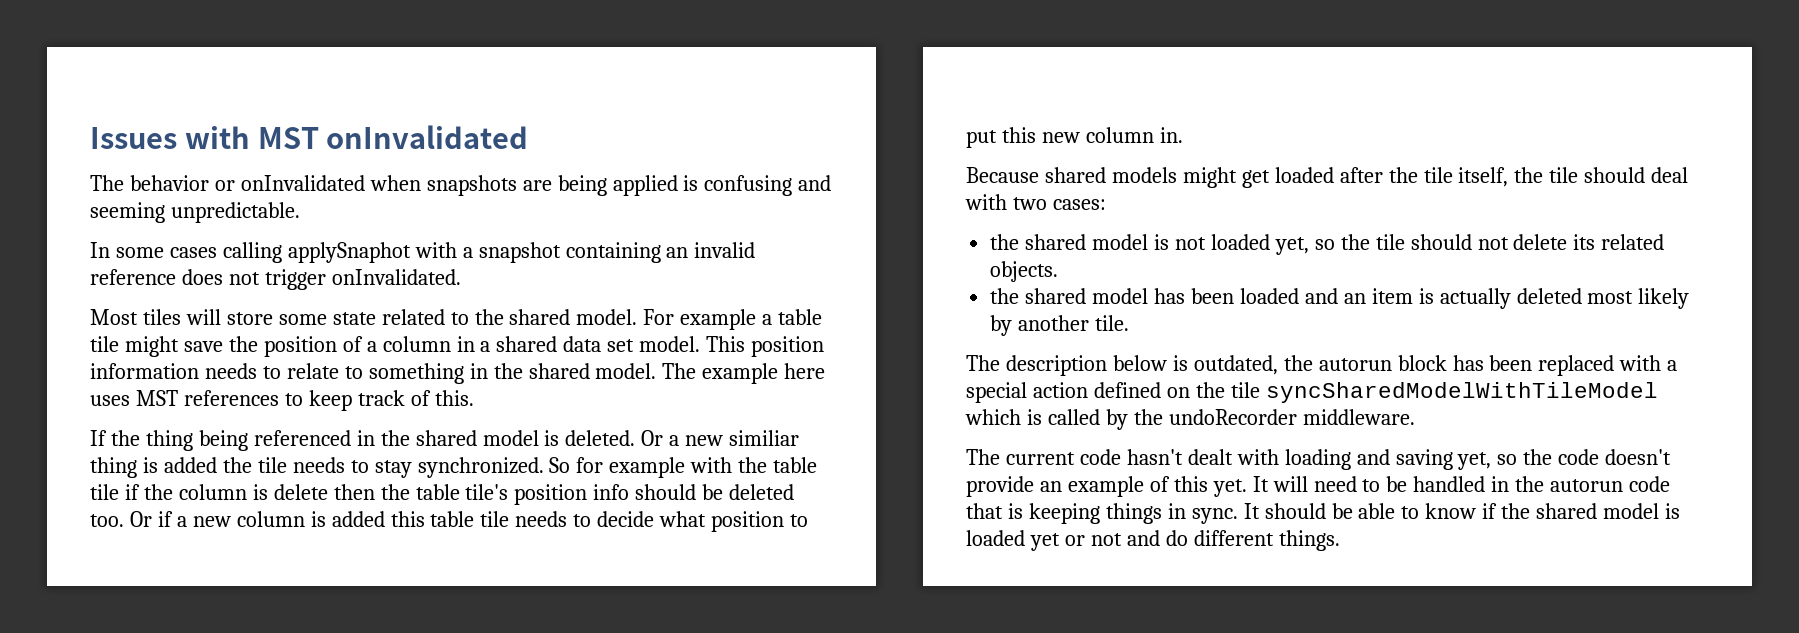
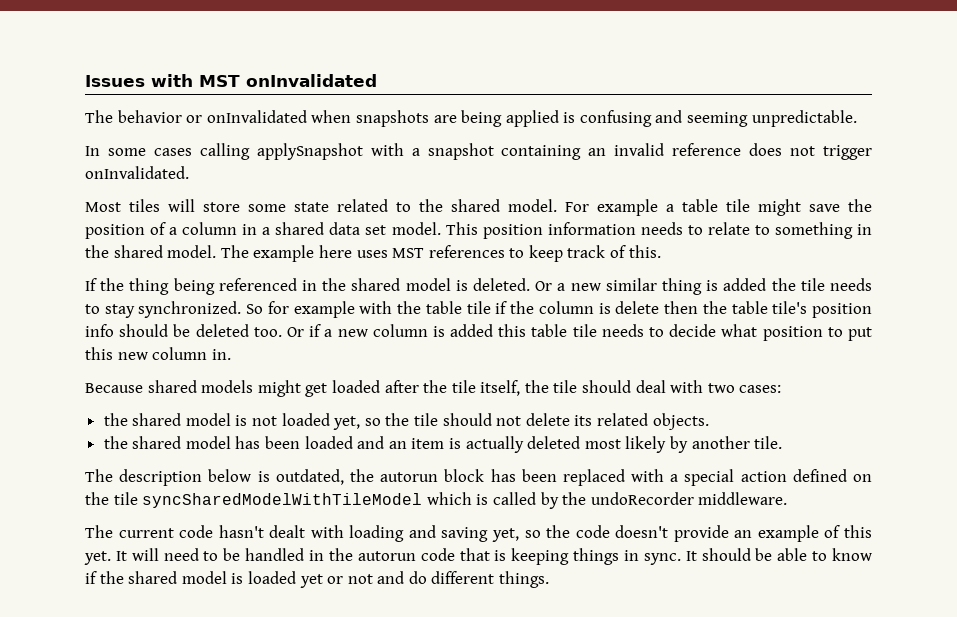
[287,242,411,263] applySnaphot -> [256,143,363,160] applySnapshot
[729,430,800,446] similiar -> [605,278,657,291] similar

